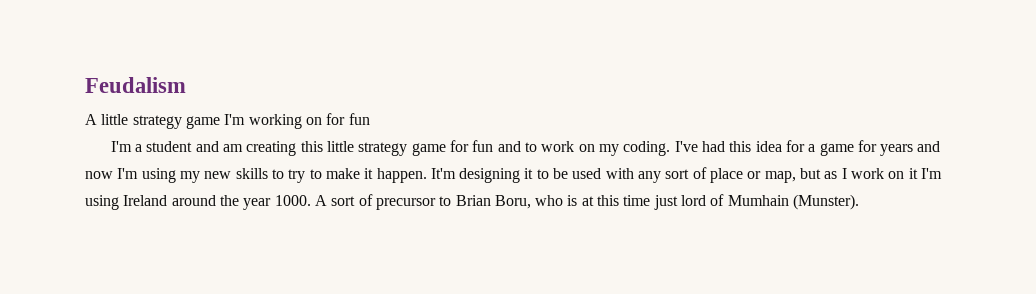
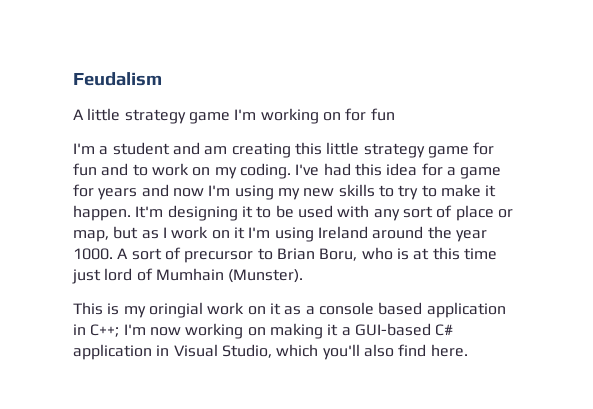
(860, 202) none -> [73,302,506,318] [73,323,454,339] [73,344,468,360] // This is my oringial work on it as a console based application in C++; I'm now working on making it a GUI-based C# application in Visual Studio, which you'll also find here.

